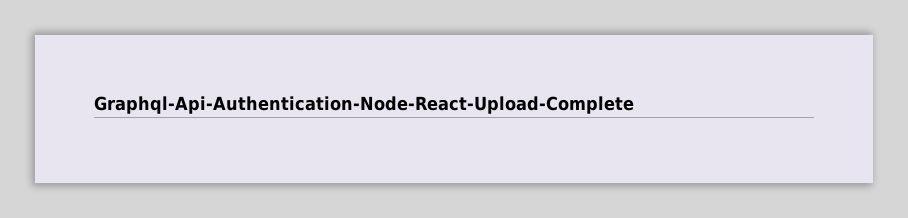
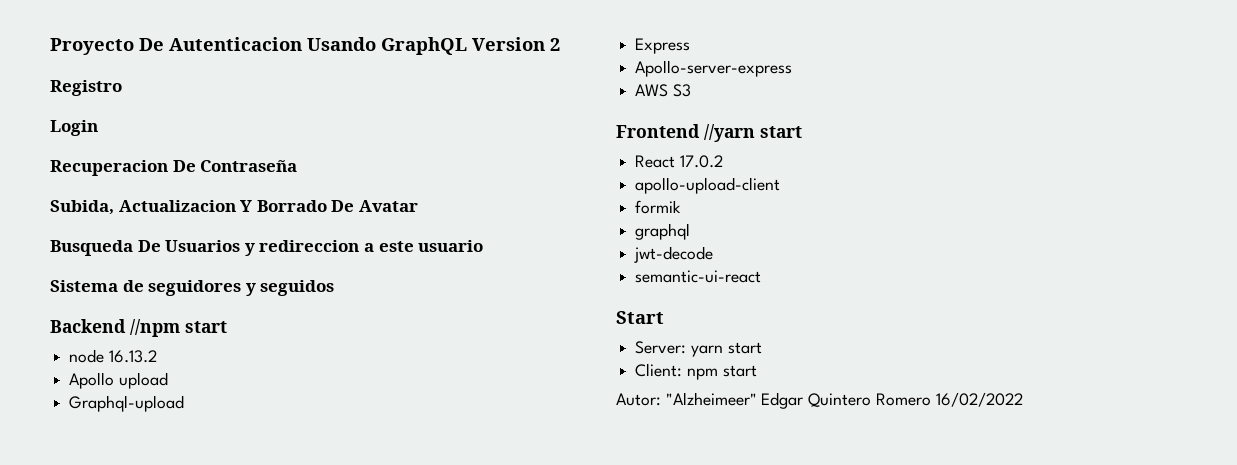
[94,96,634,114] Graphql-Api-Authentication-Node-React-Upload-Complete -> [50,37,560,55] [50,80,122,96] [50,120,98,136] [50,160,298,176] [50,200,418,215] [50,240,484,256] [50,280,335,296] [50,319,227,337] [69,349,157,363] [69,372,168,389] [69,395,185,412] [635,38,691,54] [635,60,793,77] [635,84,691,97] [616,124,802,142] [635,155,723,168] [635,177,781,194] [635,200,682,214] [635,223,691,240] [634,246,714,263] [635,270,762,283] [616,311,664,324] [635,341,762,357] [635,363,757,380] [616,392,1023,409] Proyecto De Autenticacion Usando GraphQL Version 2 // Registro // Login // Recuperacion De Contraseña // Subida, Actualizacion Y Borrado De Avatar // Busqueda De Usuarios y redireccion a este usuario // Sistema de seguidores y seguidos // Backend //npm start // node 16.13.2 // Apollo upload // Graphql-upload // Express // Apollo-server-express // AWS S3 // Frontend //yarn start // React 17.0.2 // apollo-upload-client // formik // graphql // jwt-decode // semantic-ui-react // Start // Server: yarn start // Client: npm start // Autor: "Alzheimeer" Edgar Quintero Romero 16/02/2022

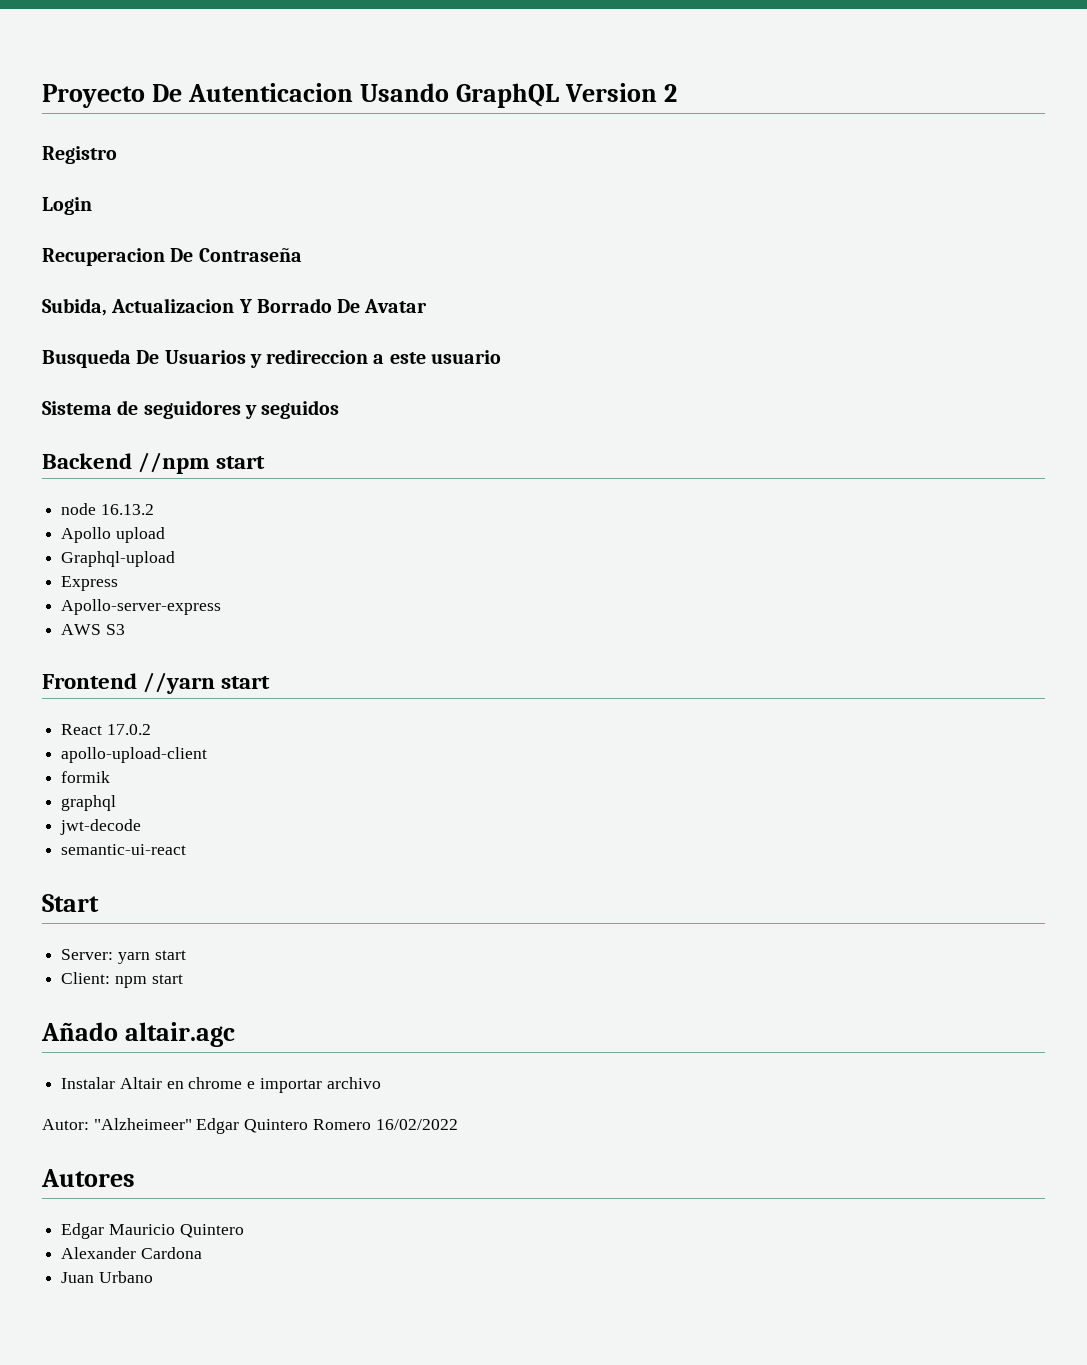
(757, 371) none -> [41,1022,236,1047] [61,1077,381,1093] // Añado altair.agc // Instalar Altair en chrome e importar archivo
(1023, 399) none -> [41,1169,135,1187] [61,1223,244,1239] [61,1247,202,1259] [61,1271,153,1283] // Autores // Edgar Mauricio Quintero // Alexander Cardona // Juan Urbano

